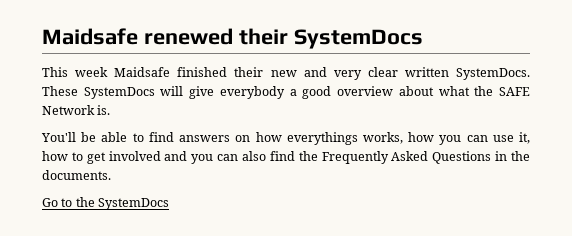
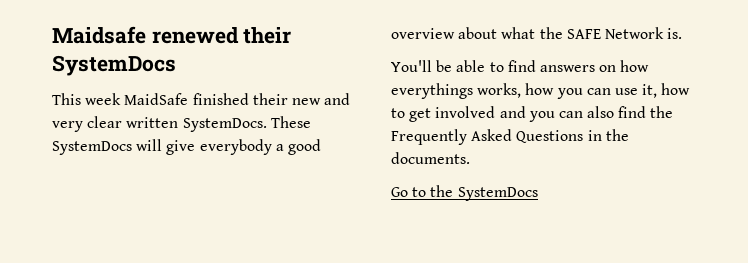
[114,67,171,77] Maidsafe -> [124,93,189,105] MaidSafe

